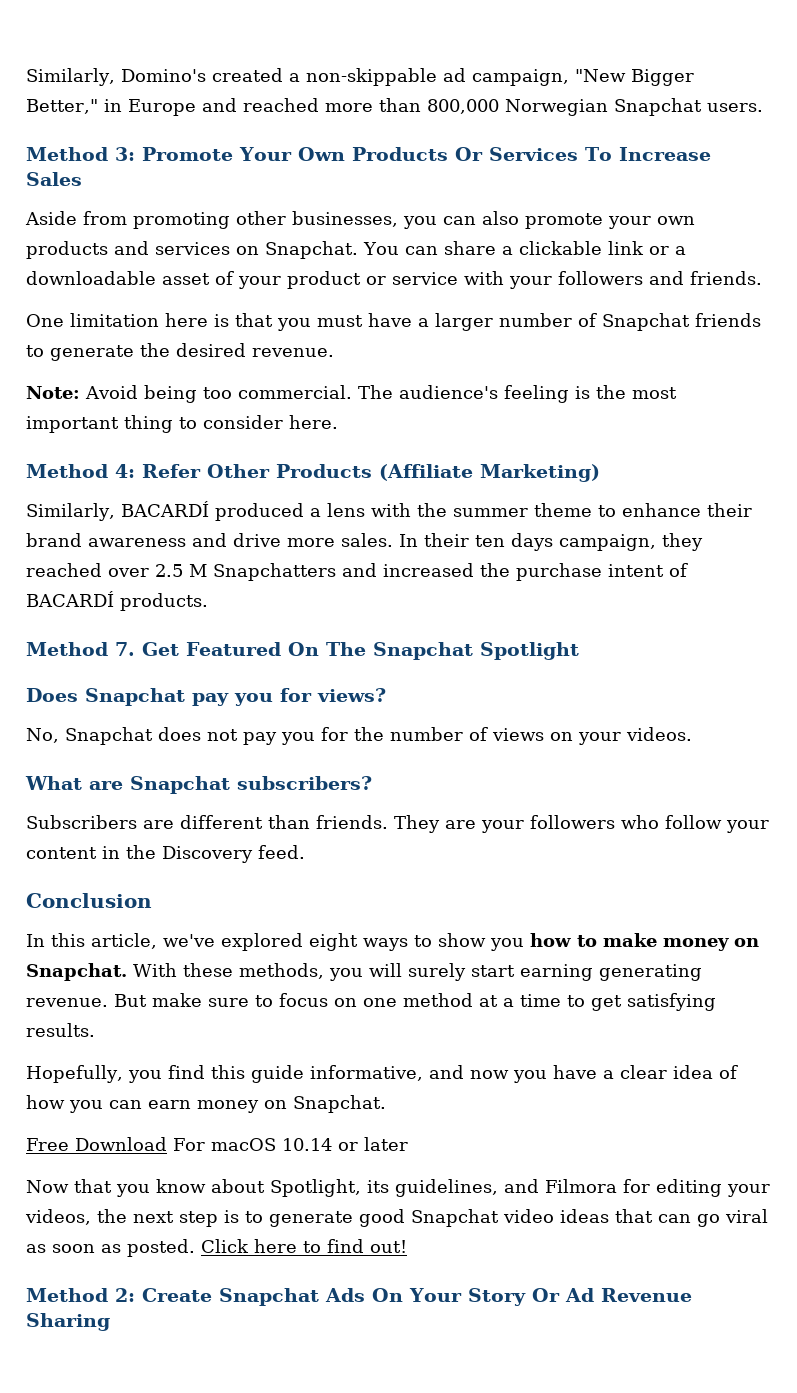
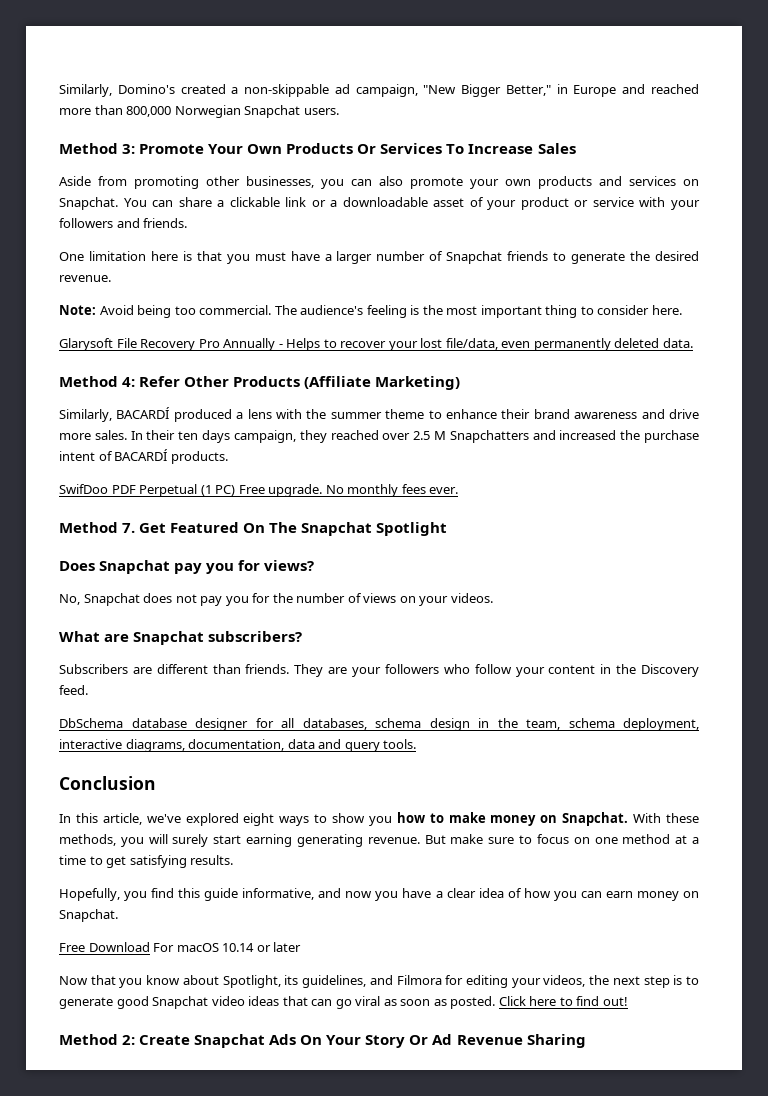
(338, 422) none -> [59,338,693,351] // Glarysoft File Recovery Pro Annually - Helps to recover your lost file/data, even permanently deleted data.
(208, 602) none -> [59,484,459,497] // SwifDoo PDF Perpetual (1 PC) Free upgrade. No monthly fees ever.
(305, 852) none -> [59,718,699,731] [59,739,417,752] // DbSchema database designer for all databases, schema design in the team, schema deployment, interactive diagrams, documentation, data and query tools.

